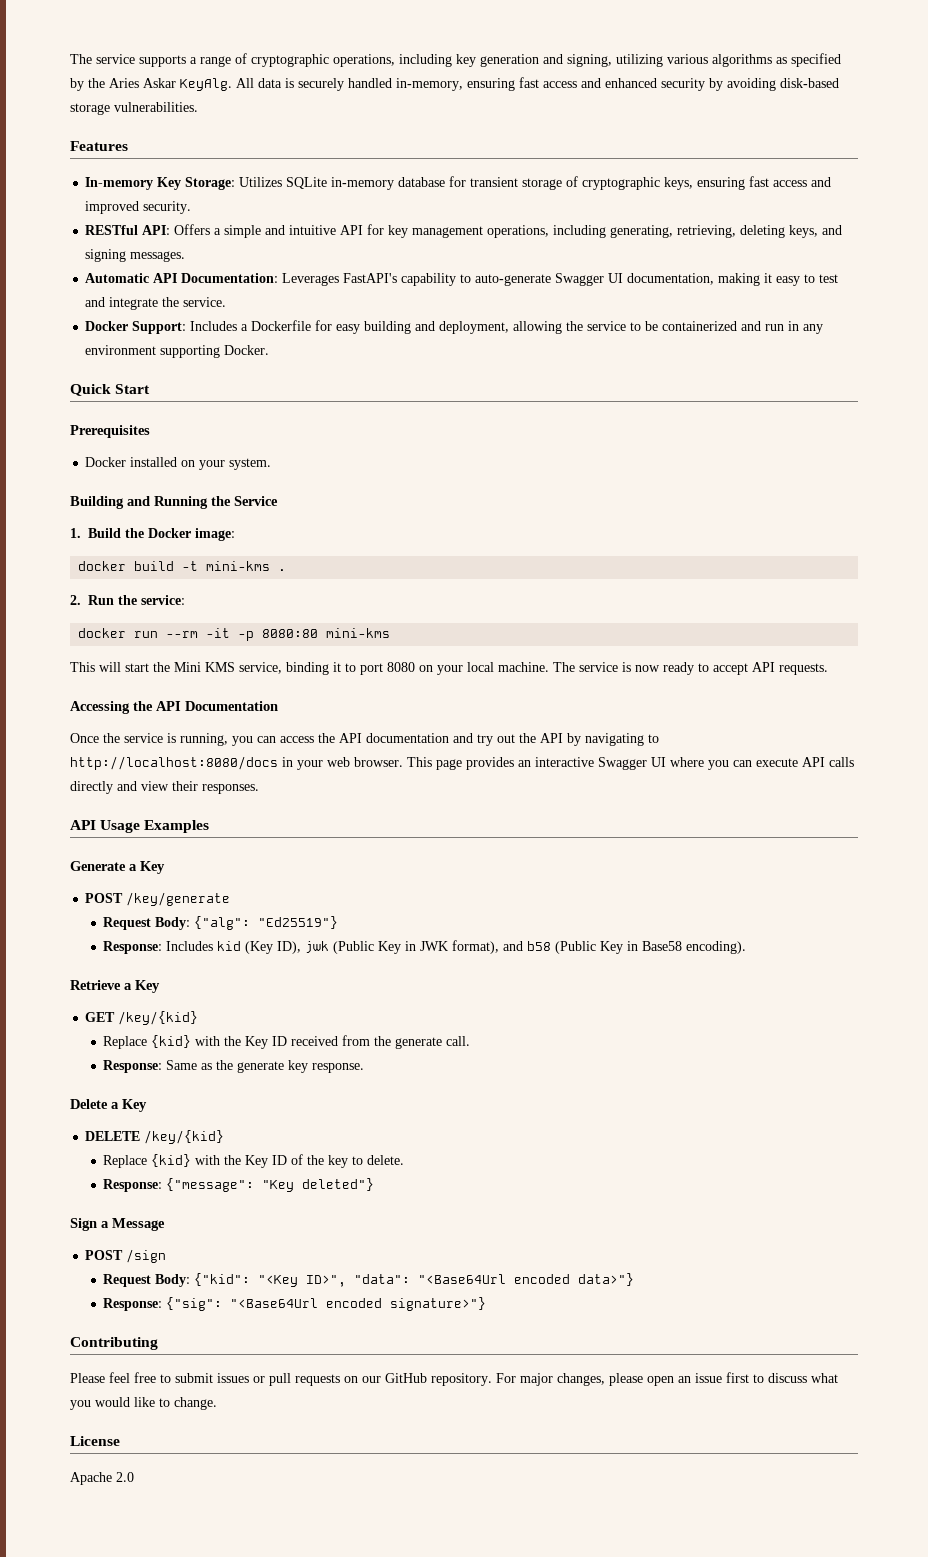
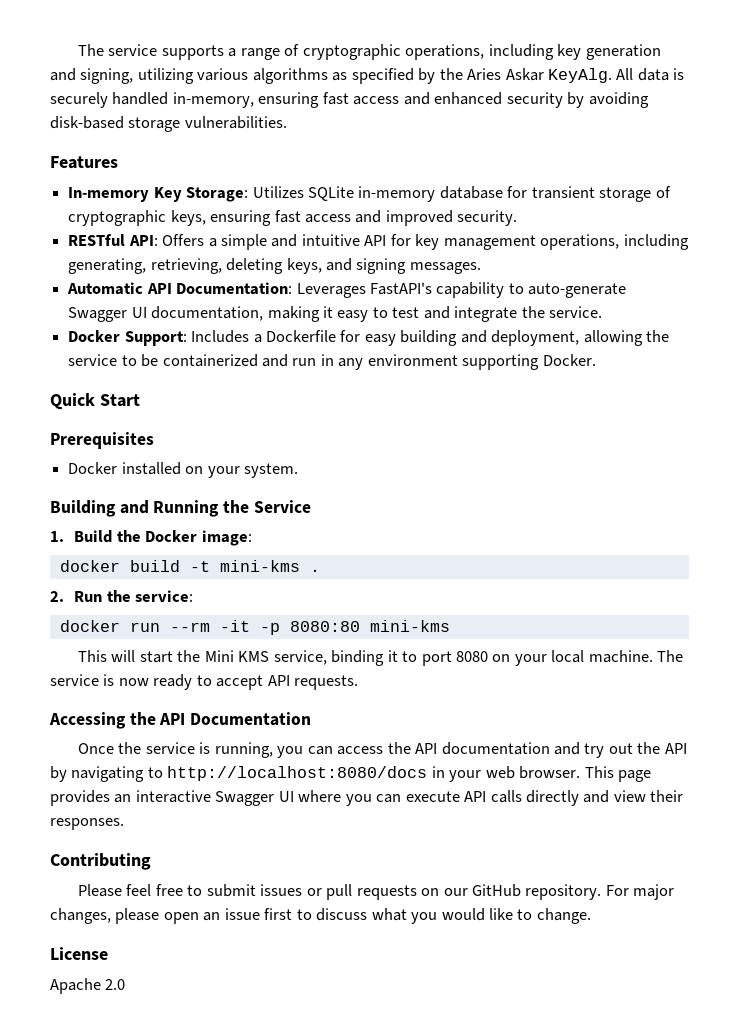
[70,820,210,833] [70,861,165,874] [85,892,231,906] [103,916,339,930] [103,940,747,954] [70,980,160,993] [85,1011,199,1025] [103,1035,471,1049] [103,1060,365,1073] [70,1099,147,1112] [85,1130,225,1144] [103,1154,405,1168] [103,1178,375,1192] [70,1218,165,1231] [85,1249,167,1263] [103,1273,635,1287] [103,1297,487,1311] // API Usage Examples // Generate a Key // POST /key/generate // Request Body: {"alg": "Ed25519"} // Response: Includes kid (Key ID), jwk (Public Key in JWK format), and b58 (Public Key in Base58 encoding). // Retrieve a Key // GET /key/{kid} // Replace {kid} with the Key ID received from the generate call. // Response: Same as the generate key response. // Delete a Key // DELETE /key/{kid} // Replace {kid} with the Key ID of the key to delete. // Response: {"message": "Key deleted"} // Sign a Message // POST /sign // Request Body: {"kid": "<Key ID>", "data": "<Base64Url encoded data>"} // Response: {"sig": "<Base64Url encoded signature>"} -> (124, 824) none

